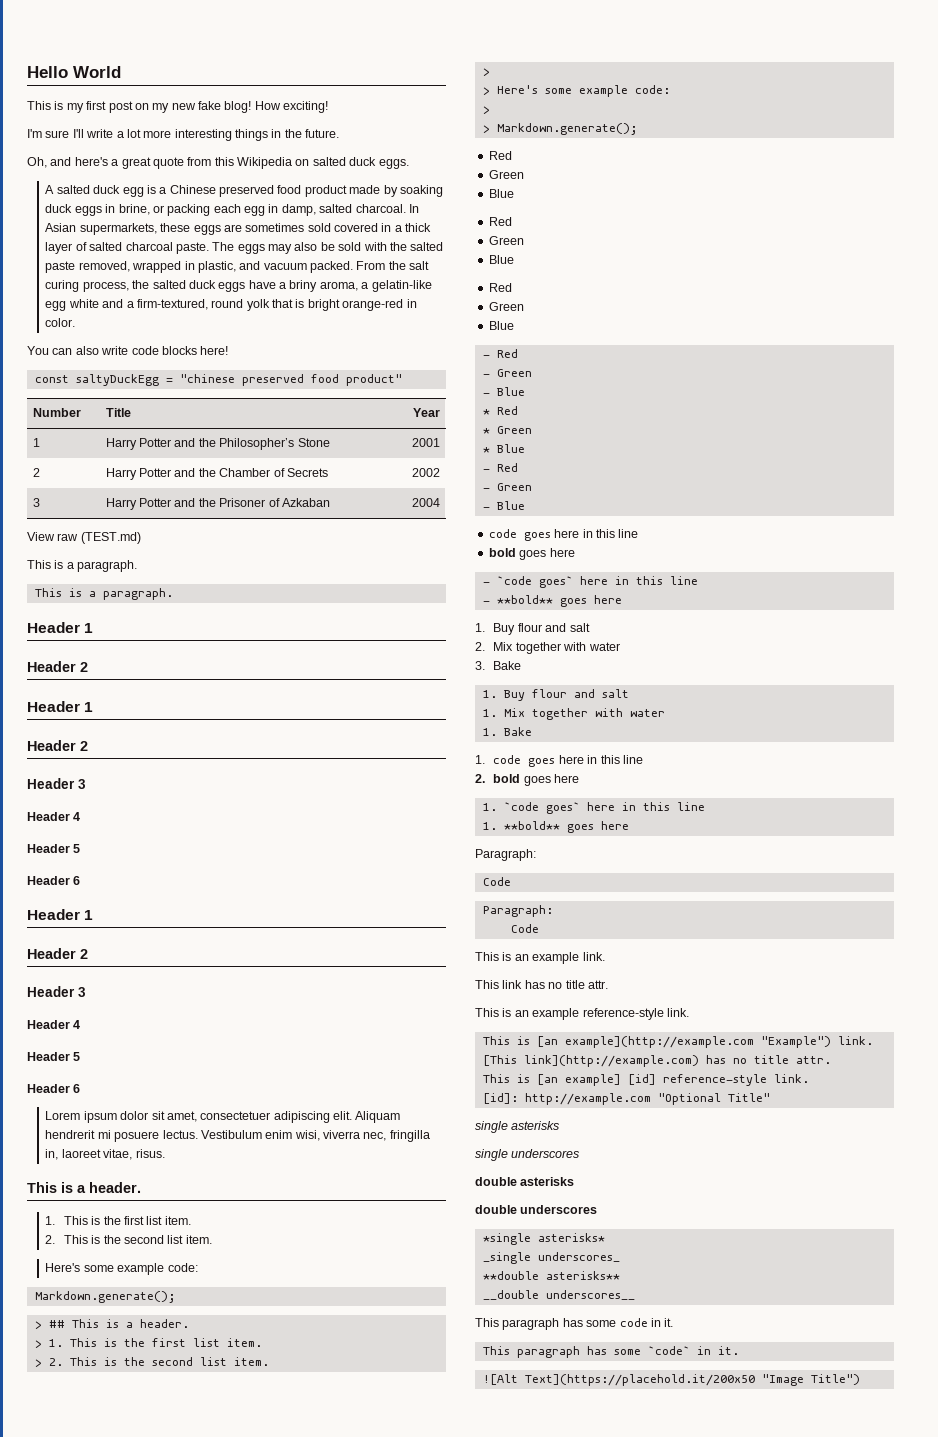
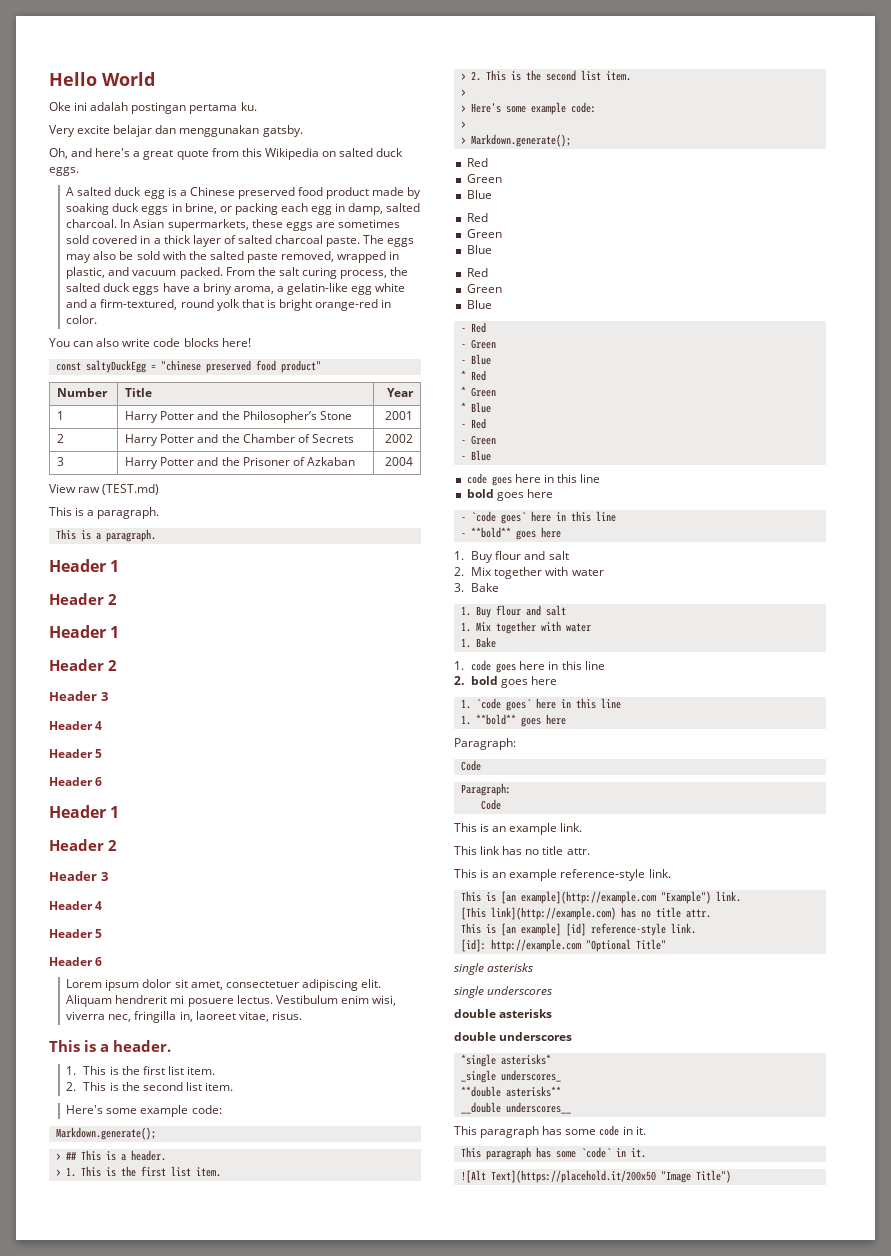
[27,101,329,113] [27,129,340,141] This is my first post on my new fake blog! How exciting! // I'm sure I'll write a lot more interesting things in the future. -> [49,102,257,114] [49,125,303,137] Oke ini adalah postingan pertama ku. // Very excite belajar dan menggunakan gatsby.

